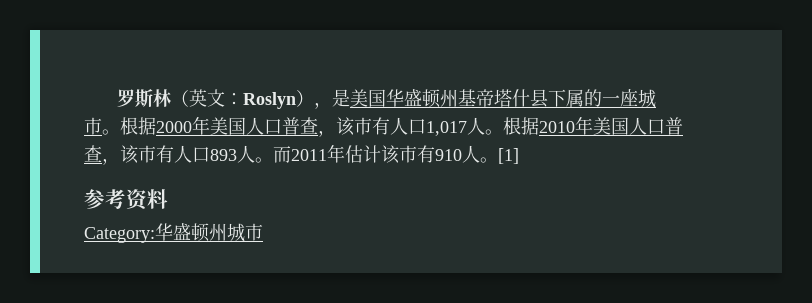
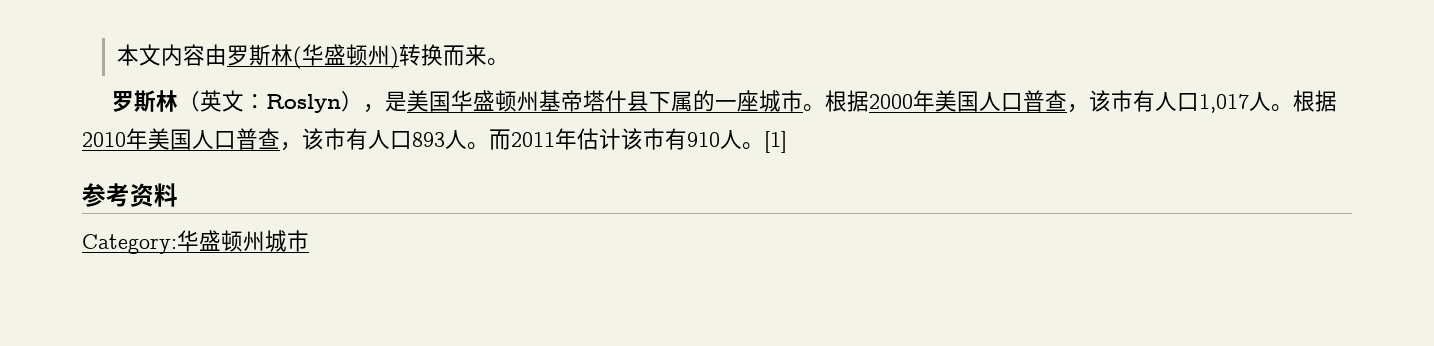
(117, 98) none -> [116,44,509,69] 本文内容由罗斯林(华盛顿州)转换而来。 //

